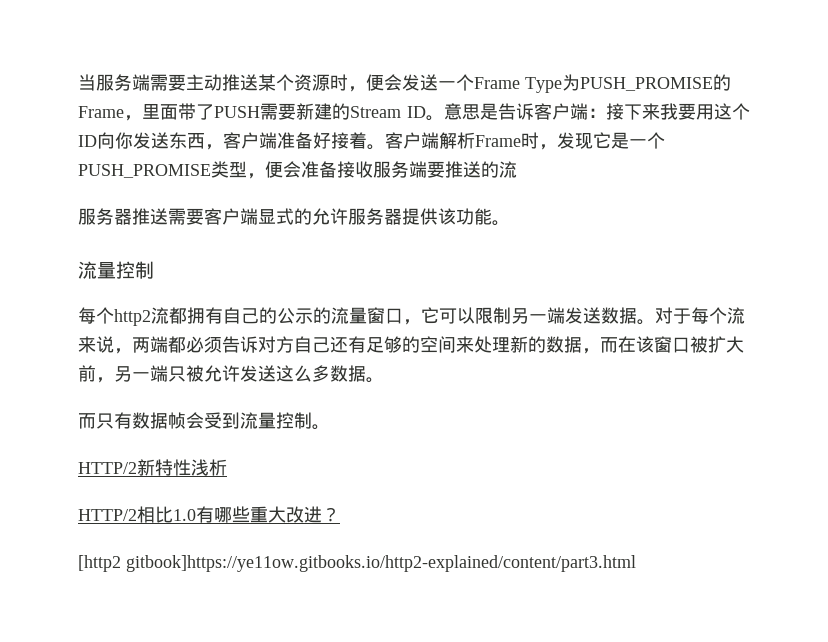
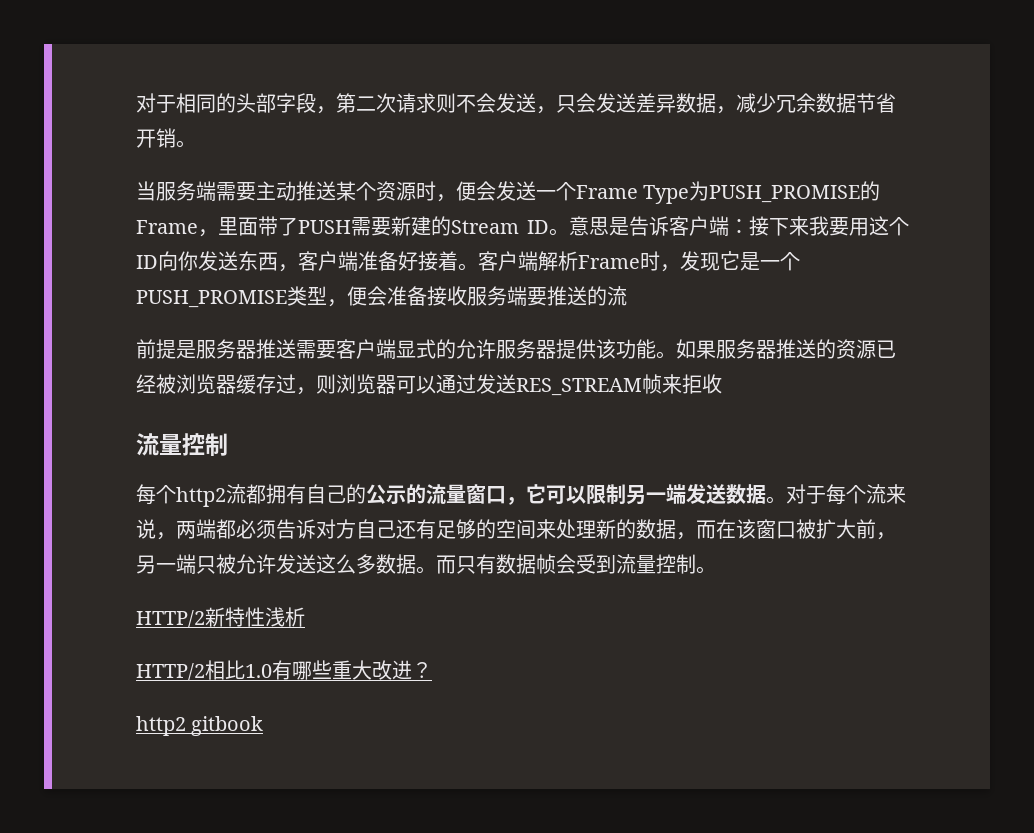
(78, 82) none -> [136,93,896,114] [136,128,196,148] 对于相同的头部字段，第二次请求则不会发送，只会发送差异数据，减少冗余数据节省开销。 //
(517, 169) none -> [136,339,196,359] 前提是
(510, 223) none -> [676,339,896,359] [136,374,722,396] 如果服务器推送的资源已经被浏览器缓存过，则浏览器可以通过发送RES_STREAM帧来拒收
(384, 380) // -> (436, 570) none
[78,555,636,572] [http2 gitbook]https://ye11ow.gitbooks.io/http2-explained/content/part3.html -> [136,716,264,736] http2 gitbook

